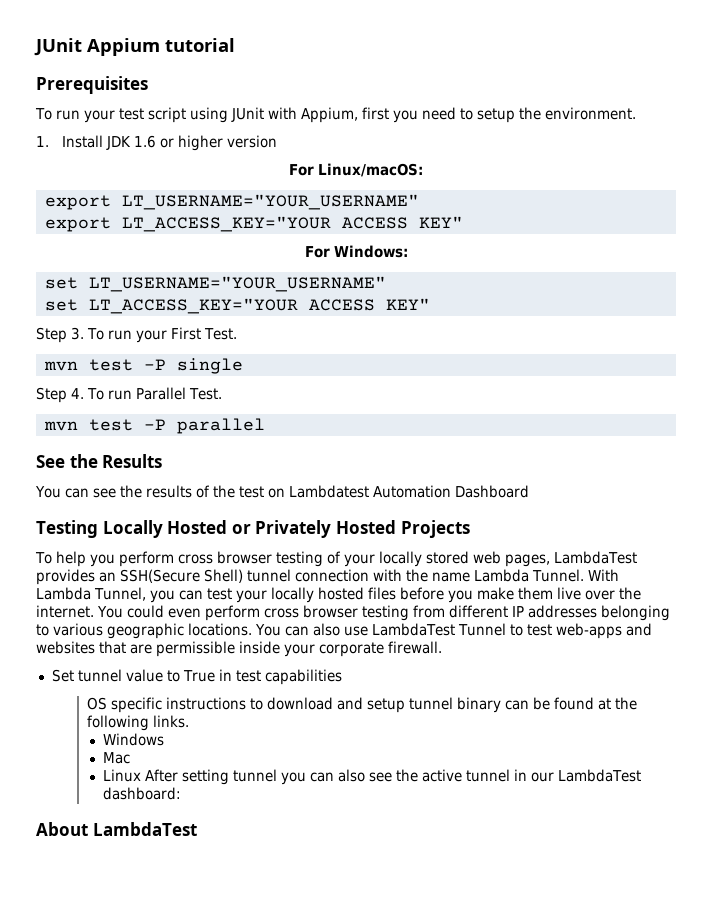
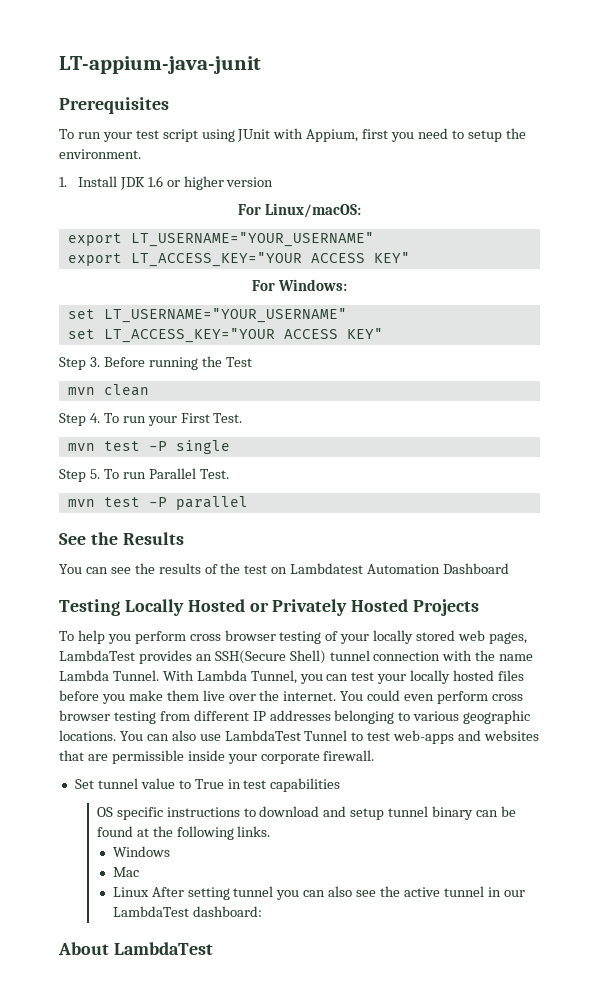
[34,38,235,56] JUnit Appium tutorial -> [59,56,261,74] LT-appium-java-junit
(84, 333) none -> [103,356,252,370] [67,384,149,396] [59,413,100,426] Before running the Test // mvn clean // Step 4.
[71,388,84,399] 4. -> [89,469,100,479] 5.

